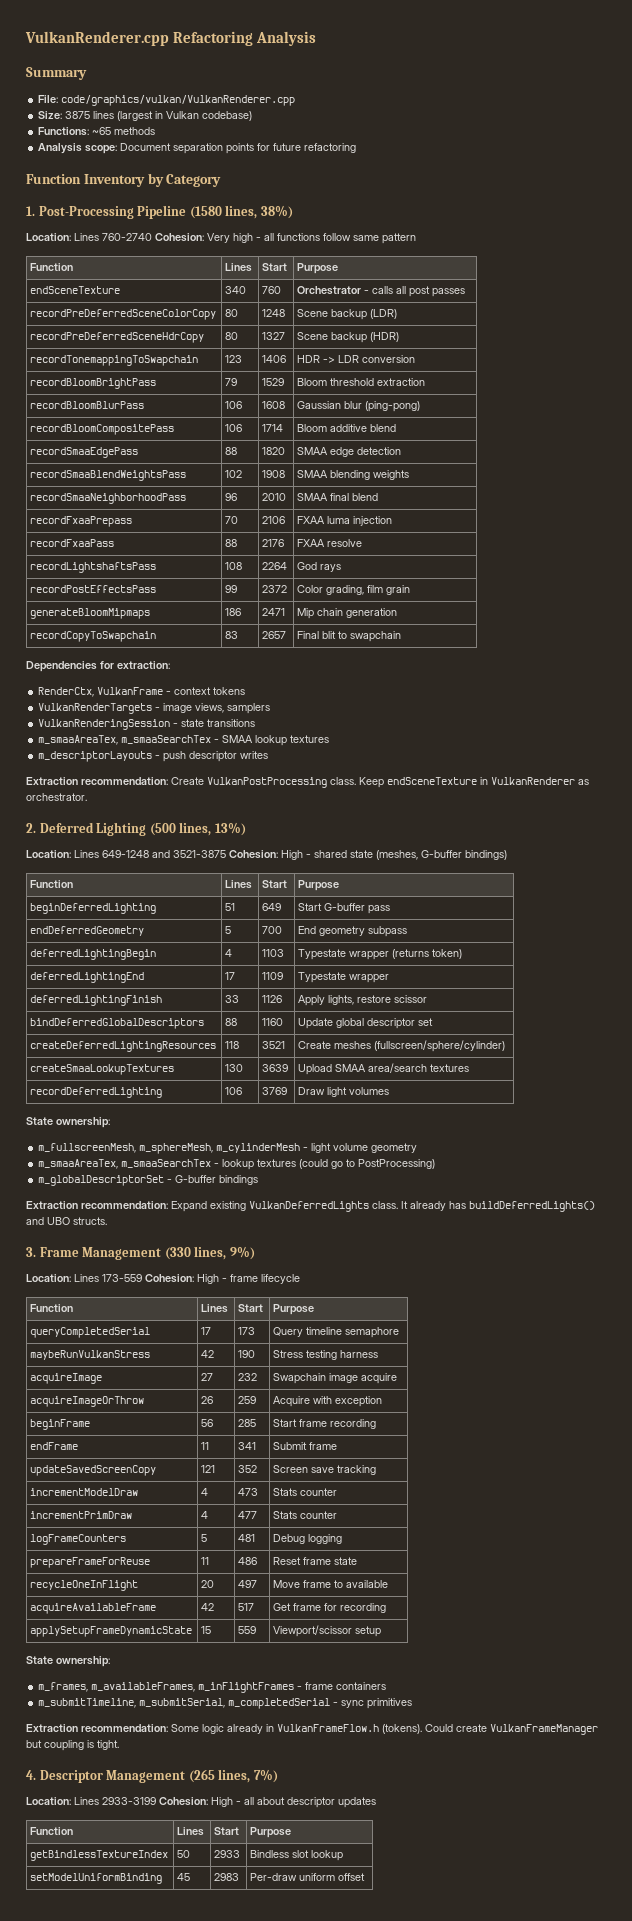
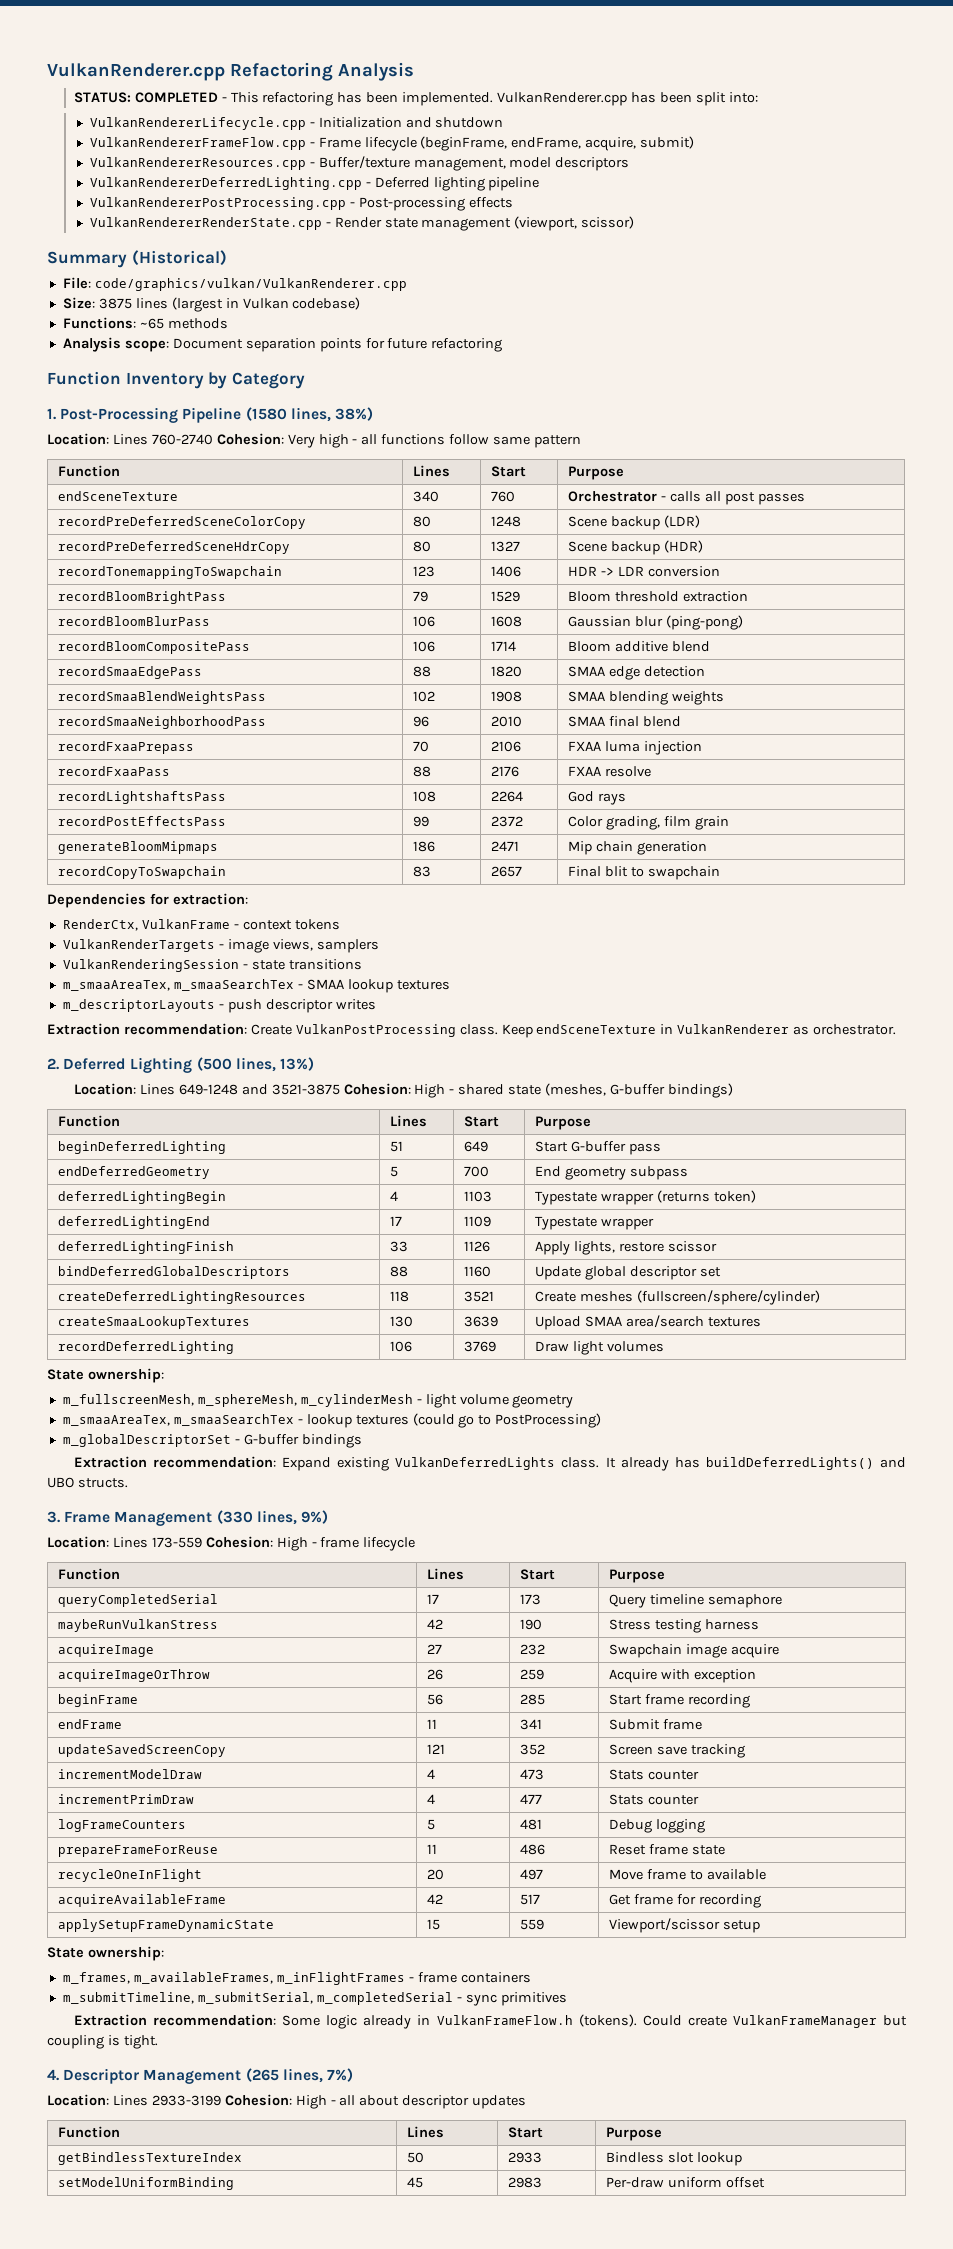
(317, 38) none -> [73,92,758,106] [89,117,504,130] [89,136,695,151] [89,156,630,171] [89,177,540,191] [89,197,513,211] [89,216,635,231] // STATUS: COMPLETED - This refactoring has been implemented. VulkanRenderer.cpp has been split into: // VulkanRendererLifecycle.cpp - Initialization and shutdown // VulkanRendererFrameFlow.cpp - Frame lifecycle (beginFrame, endFrame, acquire, submit) // VulkanRendererResources.cpp - Buffer/texture management, model descriptors // VulkanRendererDeferredLighting.cpp - Deferred lighting pipeline // VulkanRendererPostProcessing.cpp - Post-processing effects // VulkanRendererRenderState.cpp - Render state management (viewport, scissor)
(87, 73) none -> [131,250,227,266] (Historical)

